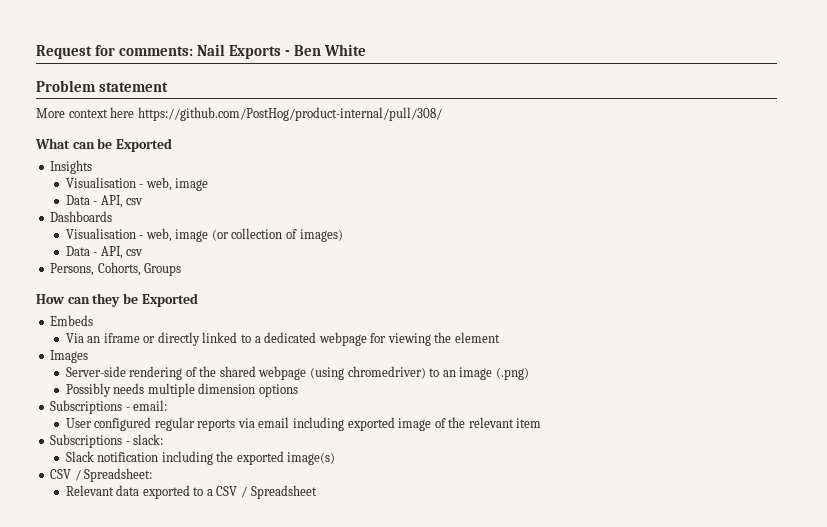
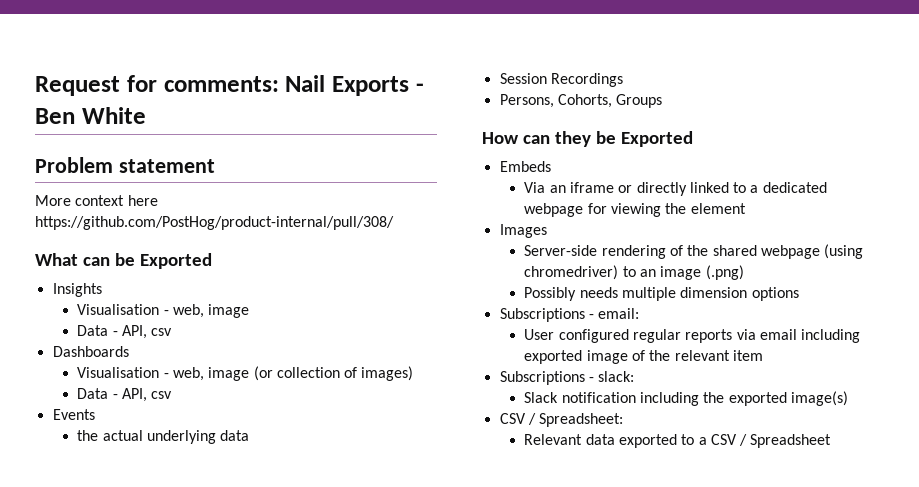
(144, 252) none -> [52,409,95,420] [77,430,250,444] [499,73,623,87] // Events // the actual underlying data // Session Recordings

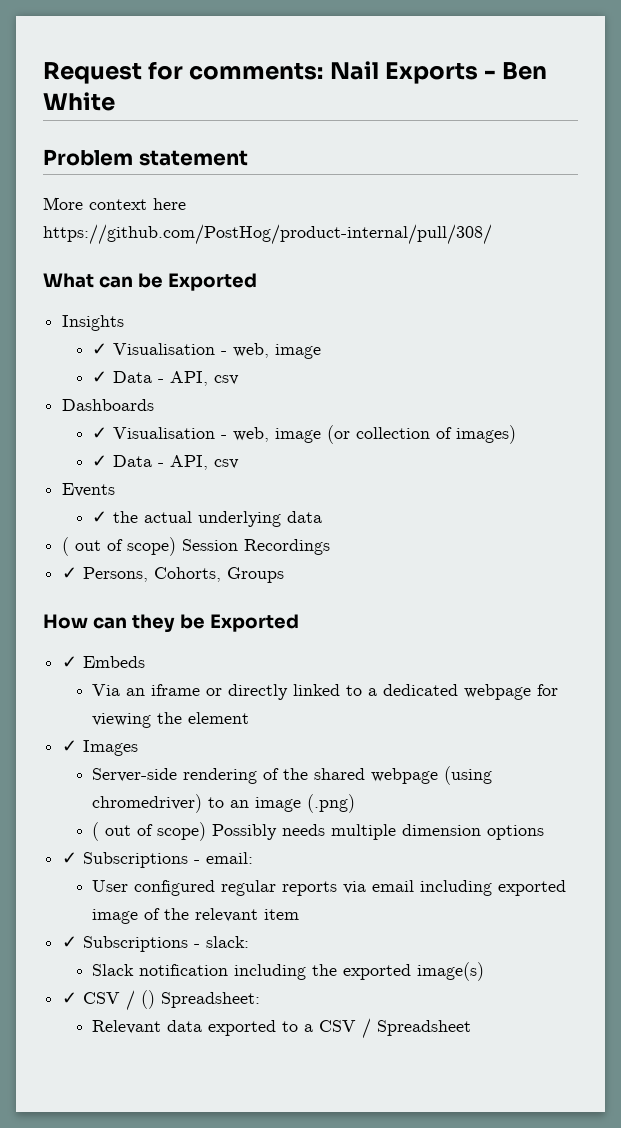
(102, 290) none -> [92,343,108,355] ✓
(250, 311) none -> [92,371,108,383] ✓
(129, 351) none -> [92,427,108,439] ✓
(414, 373) none -> [92,455,108,467] ✓
(95, 414) none -> [92,511,108,523] ✓
(250, 435) none -> [62,537,177,556] ( out of scope)
(623, 80) none -> [62,567,78,579] ✓
(693, 139) none -> [62,656,78,668] ✓
(746, 208) none -> [62,740,78,752] ✓
(744, 272) none -> [92,822,207,841] ( out of scope)
(799, 294) none -> [62,852,78,864] ✓
(763, 355) none -> [62,936,78,948] ✓
[499,413,536,425] CSV / -> [62,990,156,1011] ✓ CSV / ()

